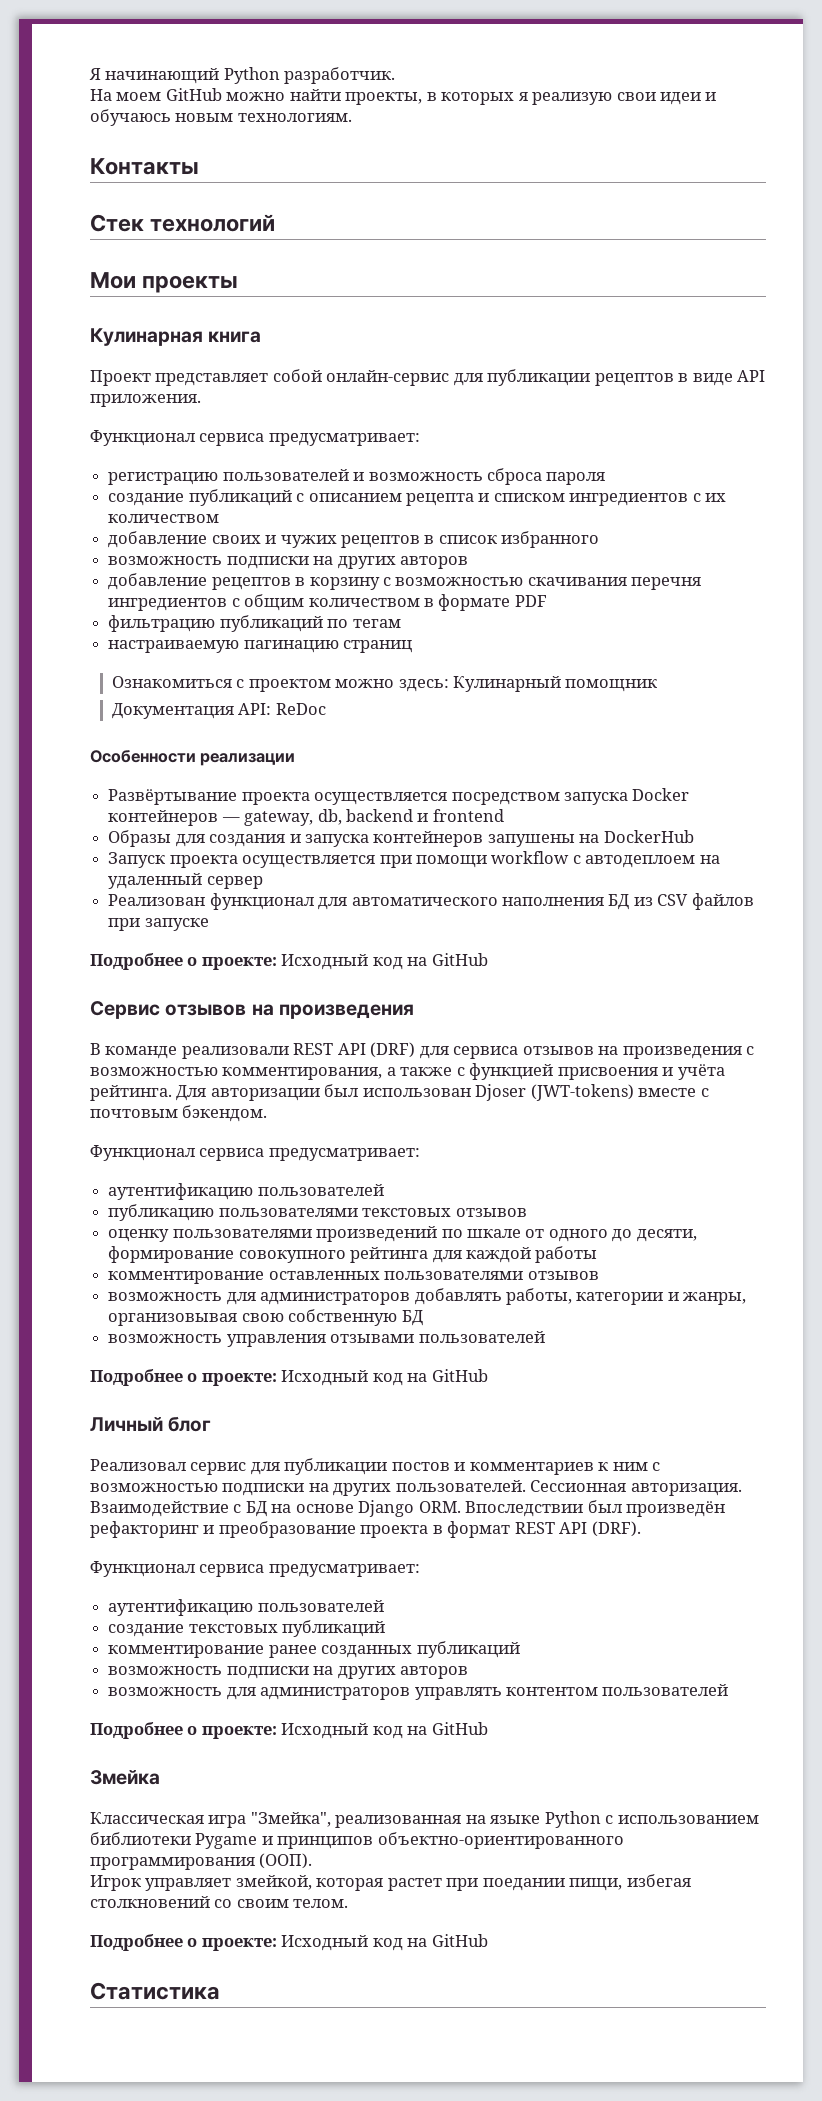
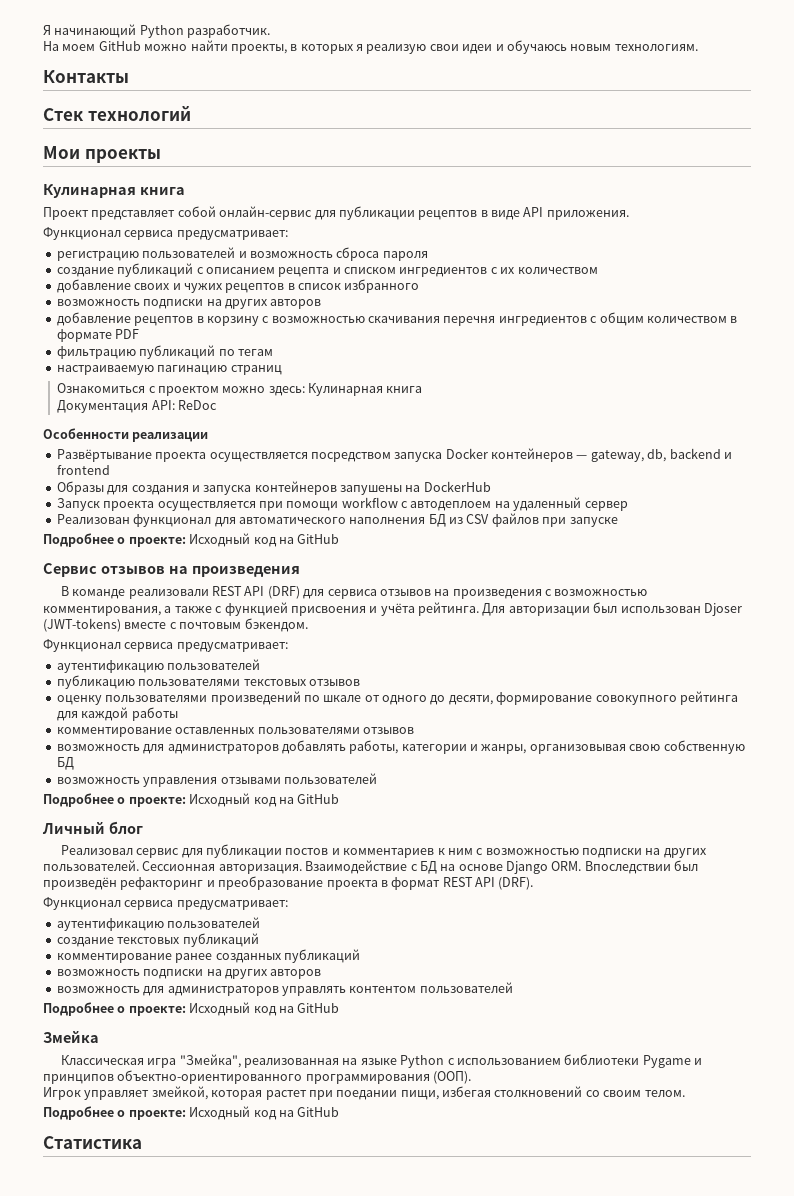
[452,676,658,692] Кулинарный помощник -> [308,383,423,396] Кулинарная книга

